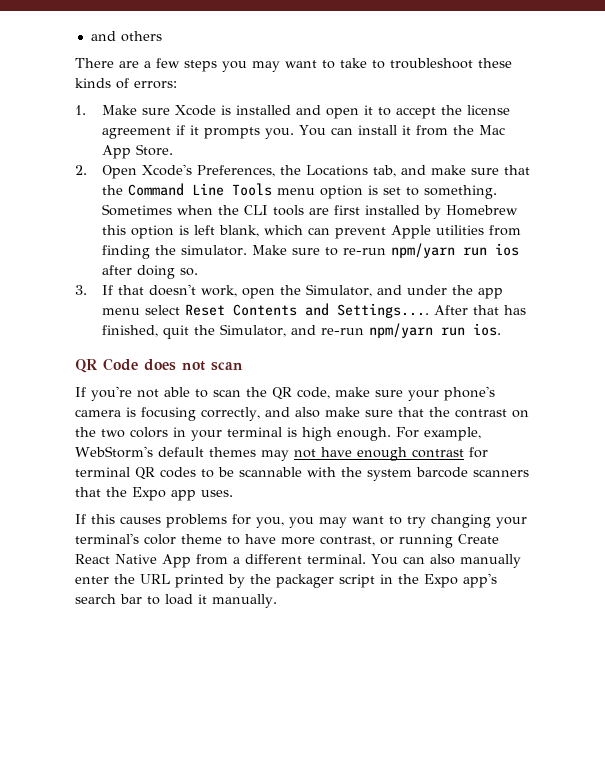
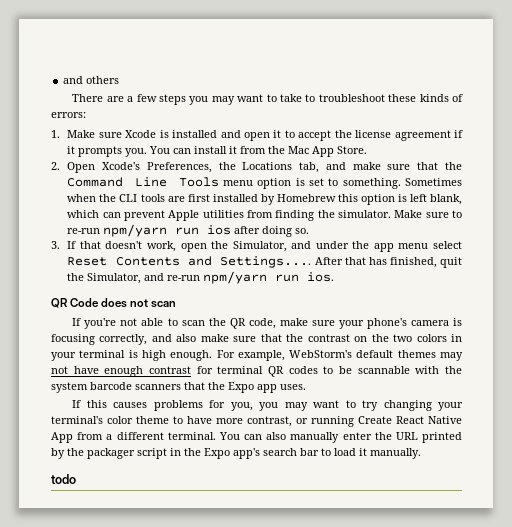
(277, 601) none -> [51,474,76,484] // todo

